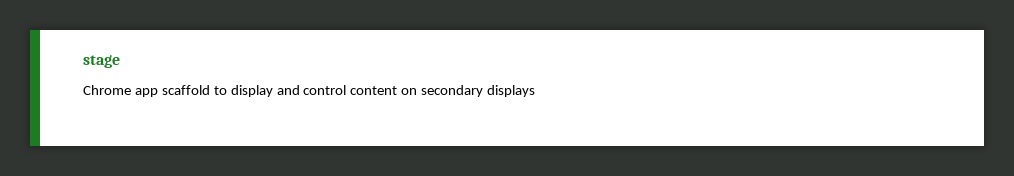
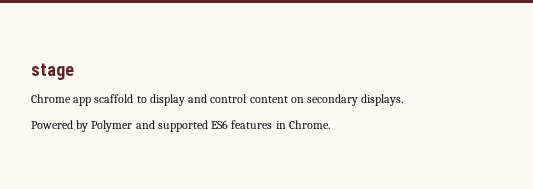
[487,85,536,97] displays -> [361,94,404,106] [31,120,330,132] displays. // Powered by Polymer and supported ES6 features in Chrome.

